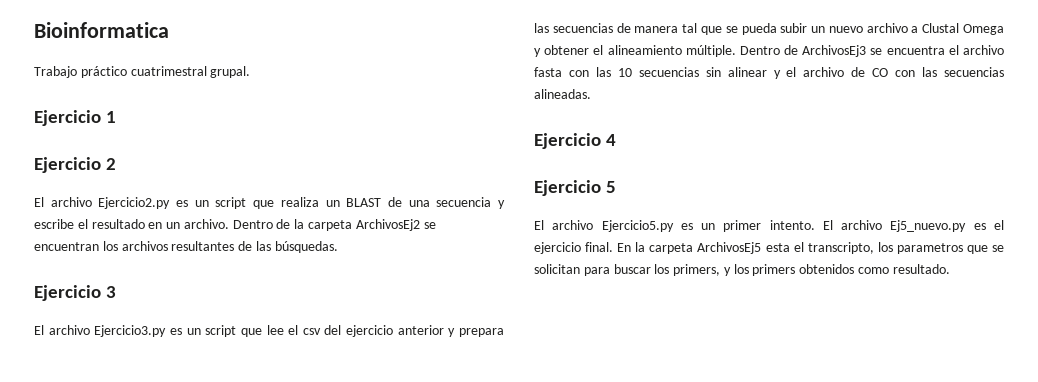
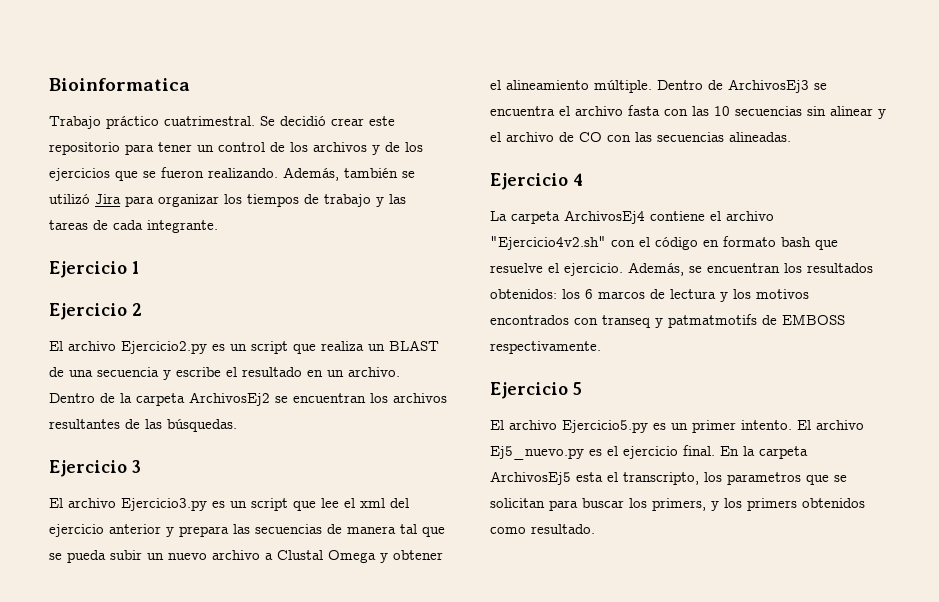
[130,66,251,78] cuatrimestral grupal. -> [164,116,395,126] [49,142,423,155] [49,167,415,181] [49,194,406,207] [49,220,218,233] cuatrimestral. Se decidió crear este repositorio para tener un control de los archivos y de los ejercicios que se fueron realizando. Además, también se utilizó Jira para organizar los tiempos de trabajo y las tareas de cada integrante.
[302,328,321,335] csv -> [360,498,385,508] xml
(617, 140) none -> [490,210,774,224] [490,236,838,250] [490,262,873,276] [490,289,809,302] [490,314,845,328] [490,341,601,354] // La carpeta ArchivosEj4 contiene el archivo "Ejercicio4v2.sh" con el código en formato bash que resuelve el ejercicio. Además, se encuentran los resultados obtenidos: los 6 marcos de lectura y los motivos encontrados con transeq y patmatmotifs de EMBOSS respectivamente.

